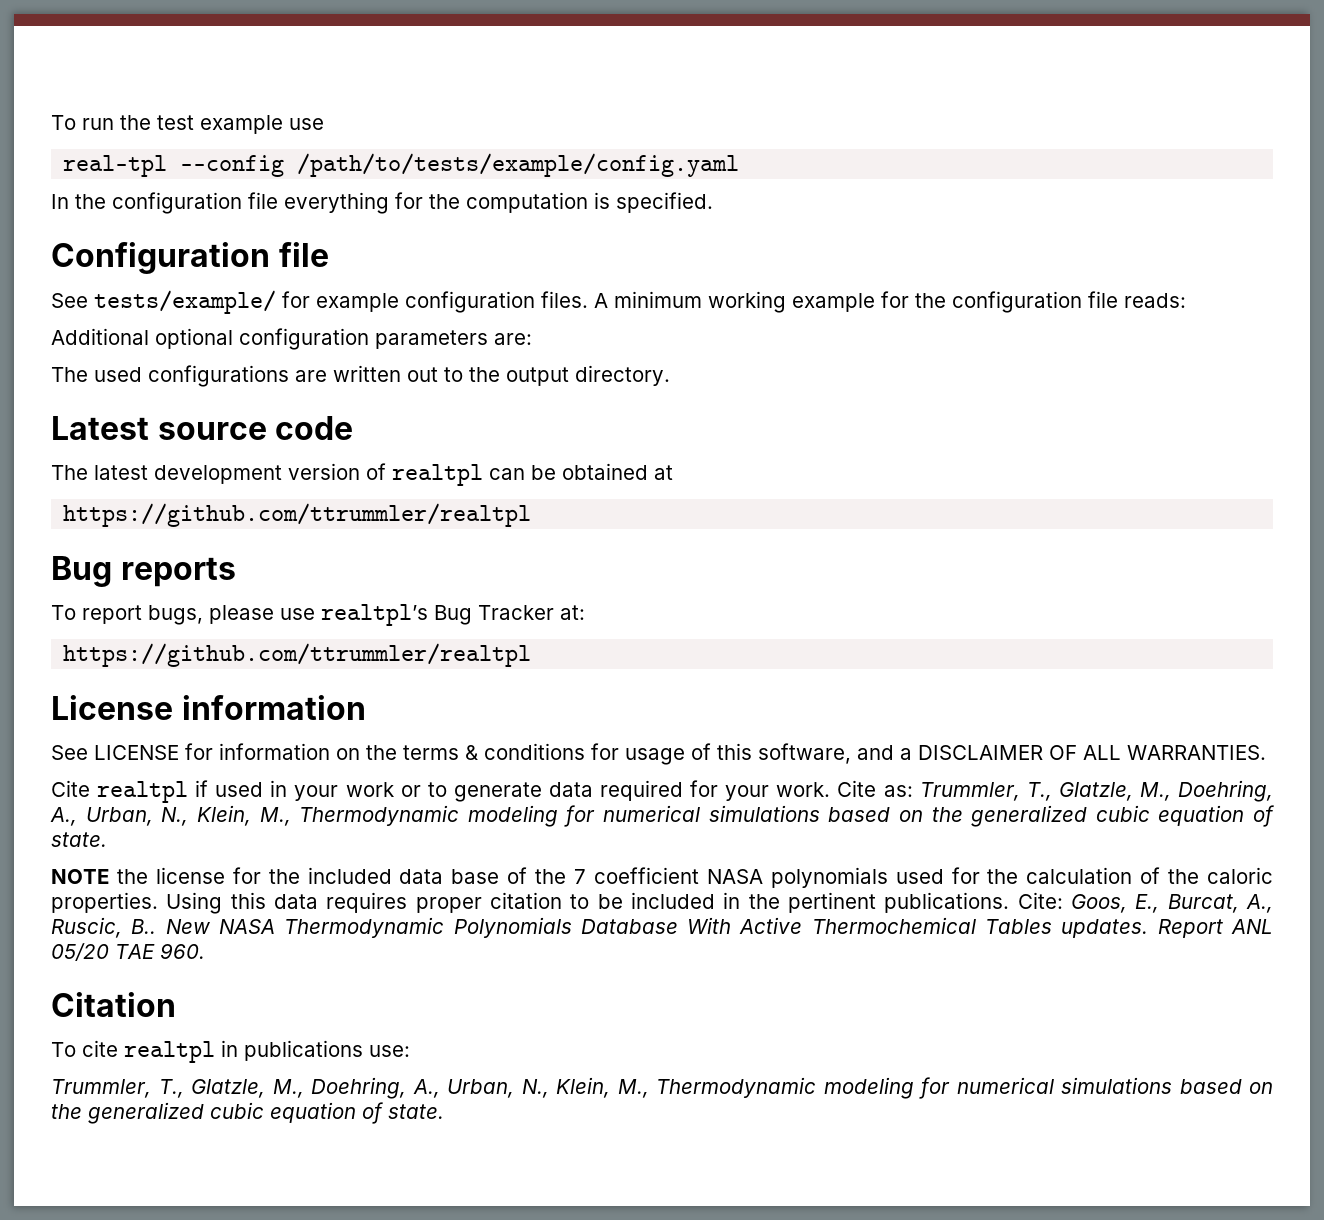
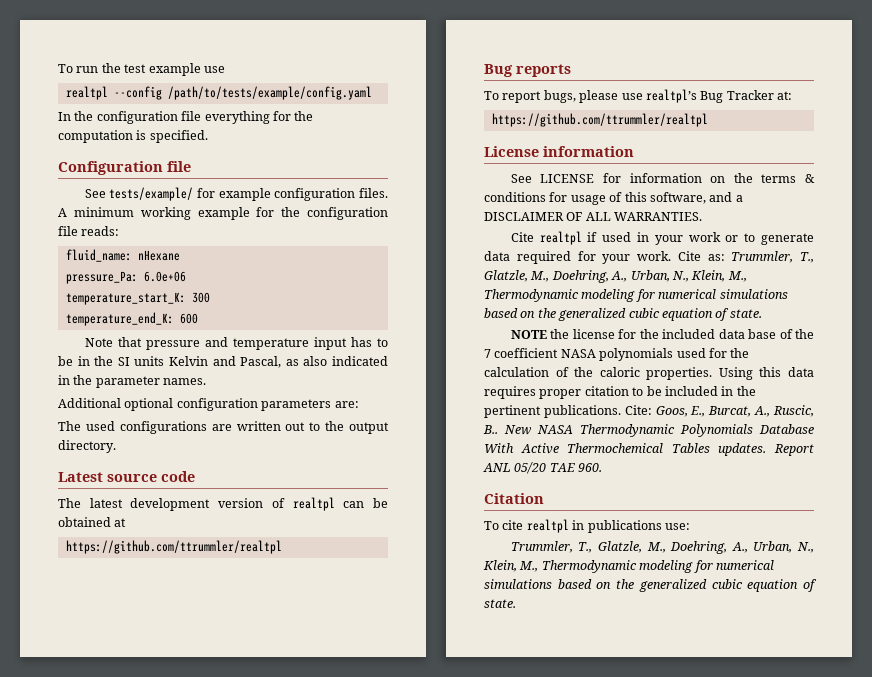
[63,155,168,177] real-tpl -> [65,86,108,100] realtpl
(1186, 300) none -> [65,249,180,262] [65,271,186,284] [65,292,210,305] [65,312,198,326] [84,337,388,350] [58,356,388,368] [58,375,207,388] // fluid_name: nHexane // pressure_Pa: 6.0e+06 // temperature_start_K: 300 // temperature_end_K: 600 // Note that pressure and temperature input has to be in the SI units Kelvin and Pascal, as also indicated in the parameter names.

